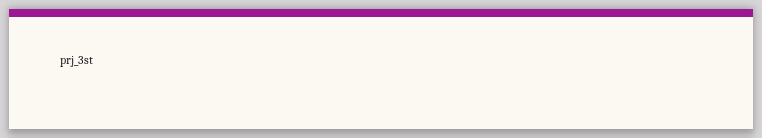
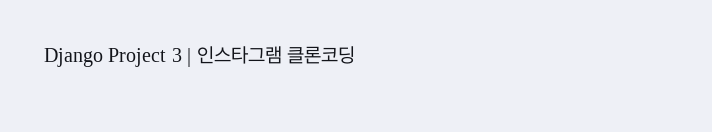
[60,56,93,67] prj_3st -> [44,46,355,67] Django Project 3 | 인스타그램 클론코딩

